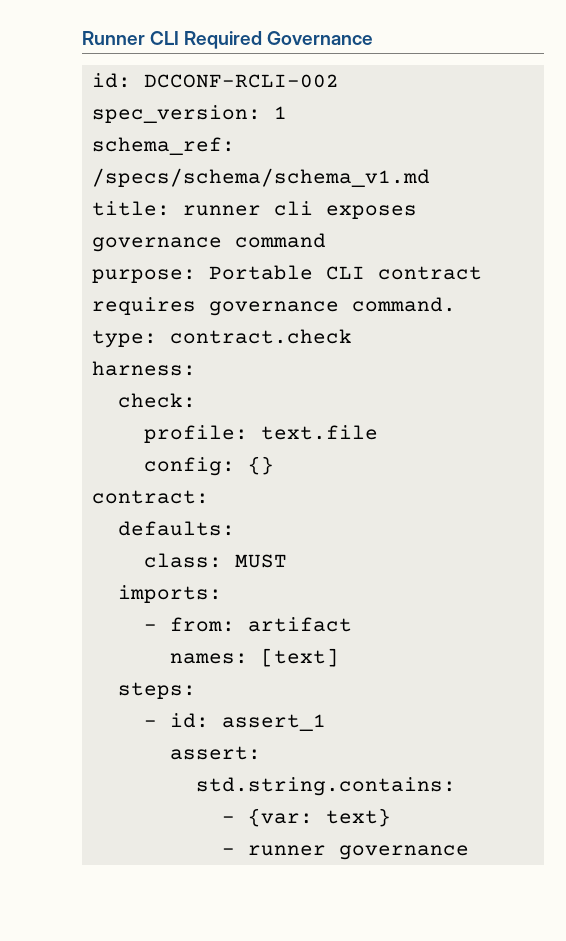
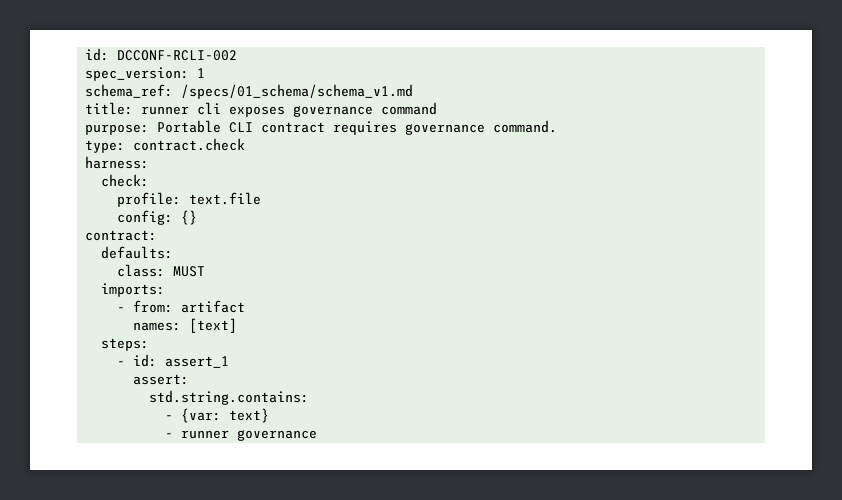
[82,31,374,49] Runner CLI Required Governance // -> (85, 54) none
[91,168,430,187] /specs/schema/schema_v1.md -> [181,84,414,99] /specs/01_schema/schema_v1.md

